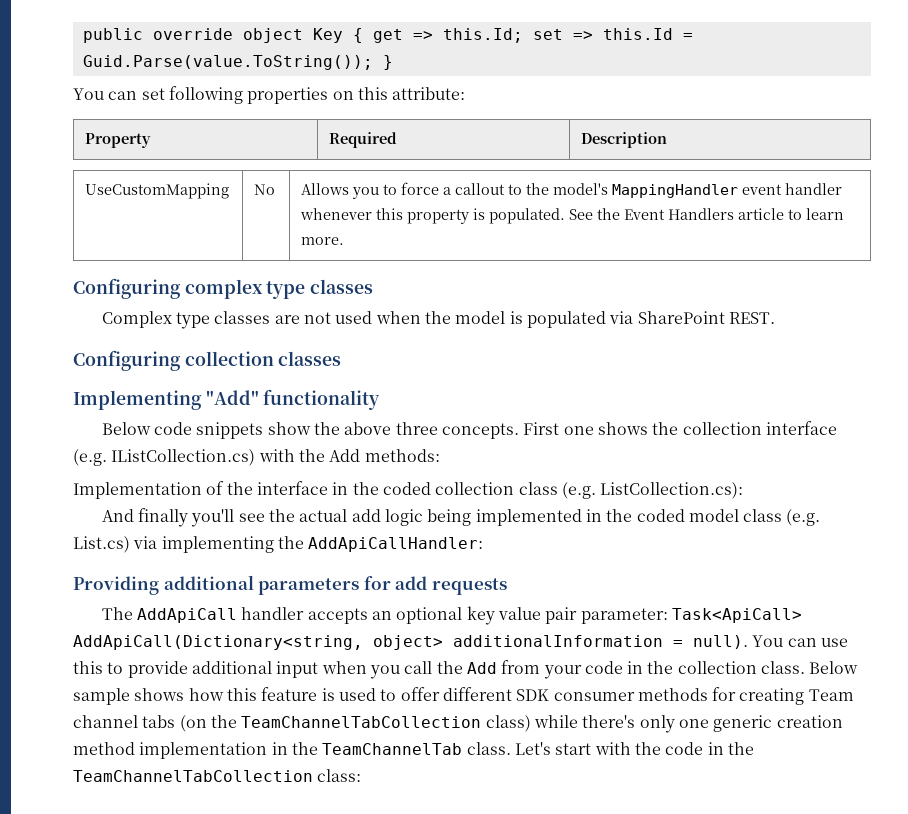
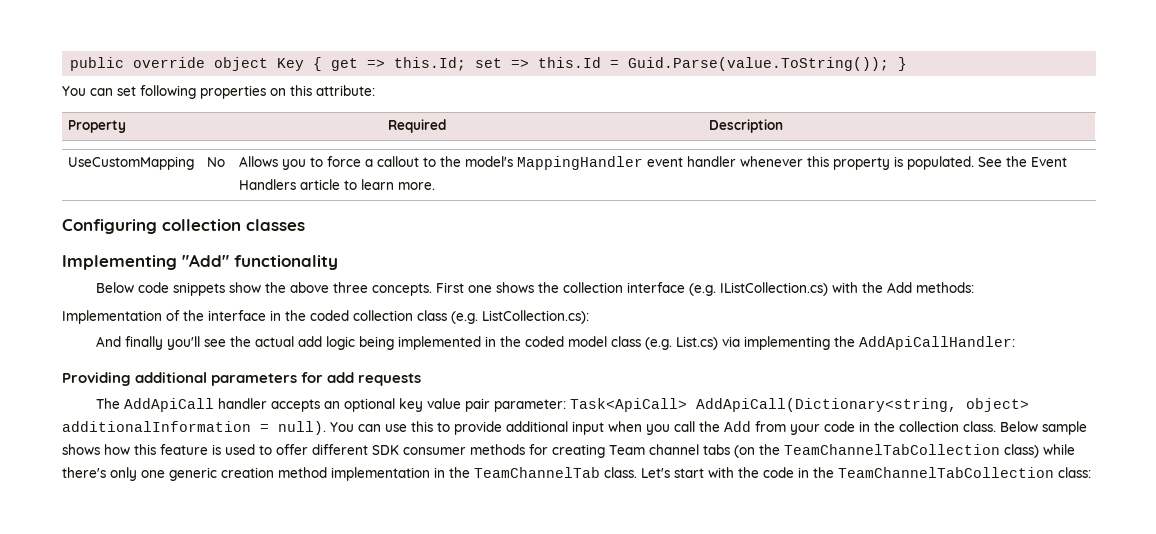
[73,278,374,299] [101,311,775,329] // Configuring complex type classes // Complex type classes are not used when the model is populated via SharePoint REST. -> (436, 186) none

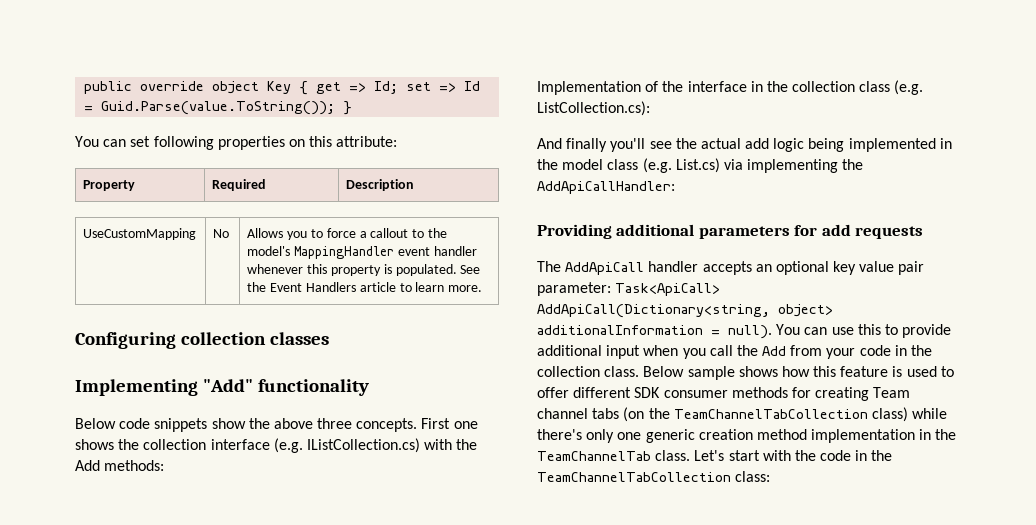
[394,57,467,71] this.Id; -> [374,81,399,94] Id;
[538,57,602,68] this.Id -> [464,81,481,91] Id
[310,310,349,321] coded -> (788, 86) none
[525,336,565,347] coded -> (558, 164) none

